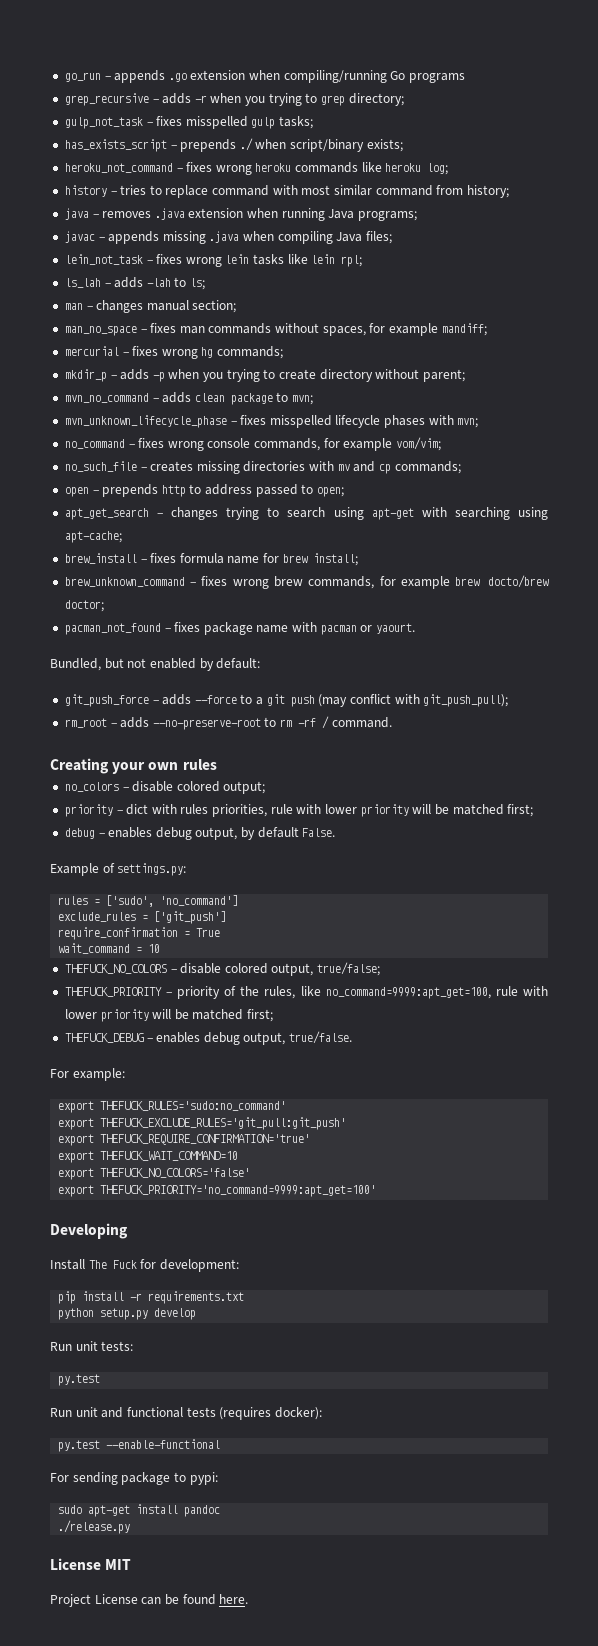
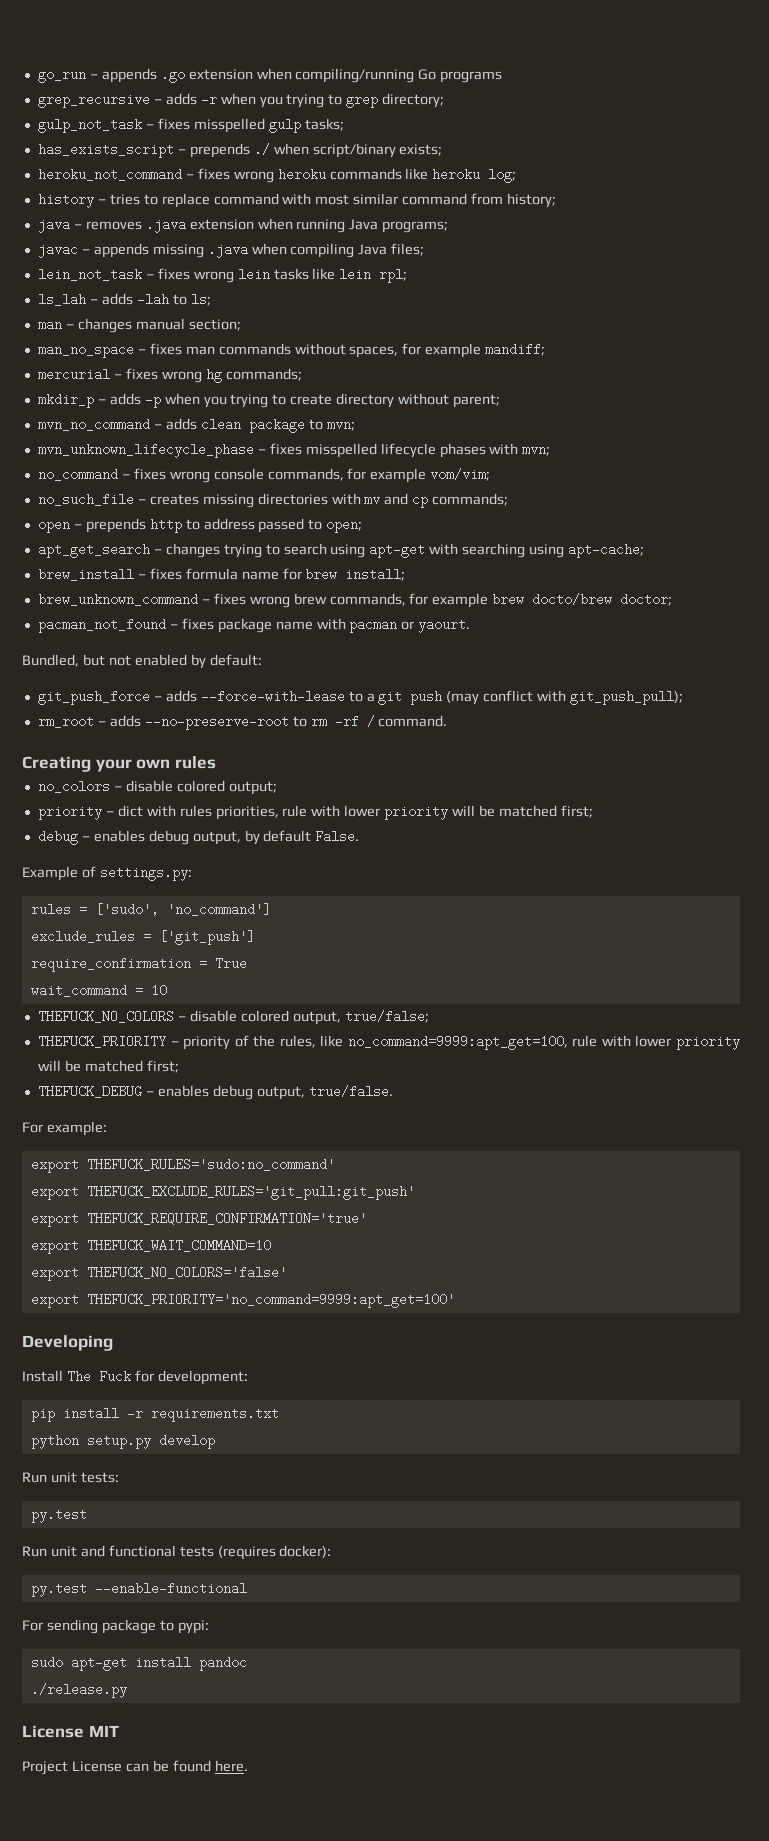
[194,695,237,704] --force -> [200,690,345,703] --force-with-lease

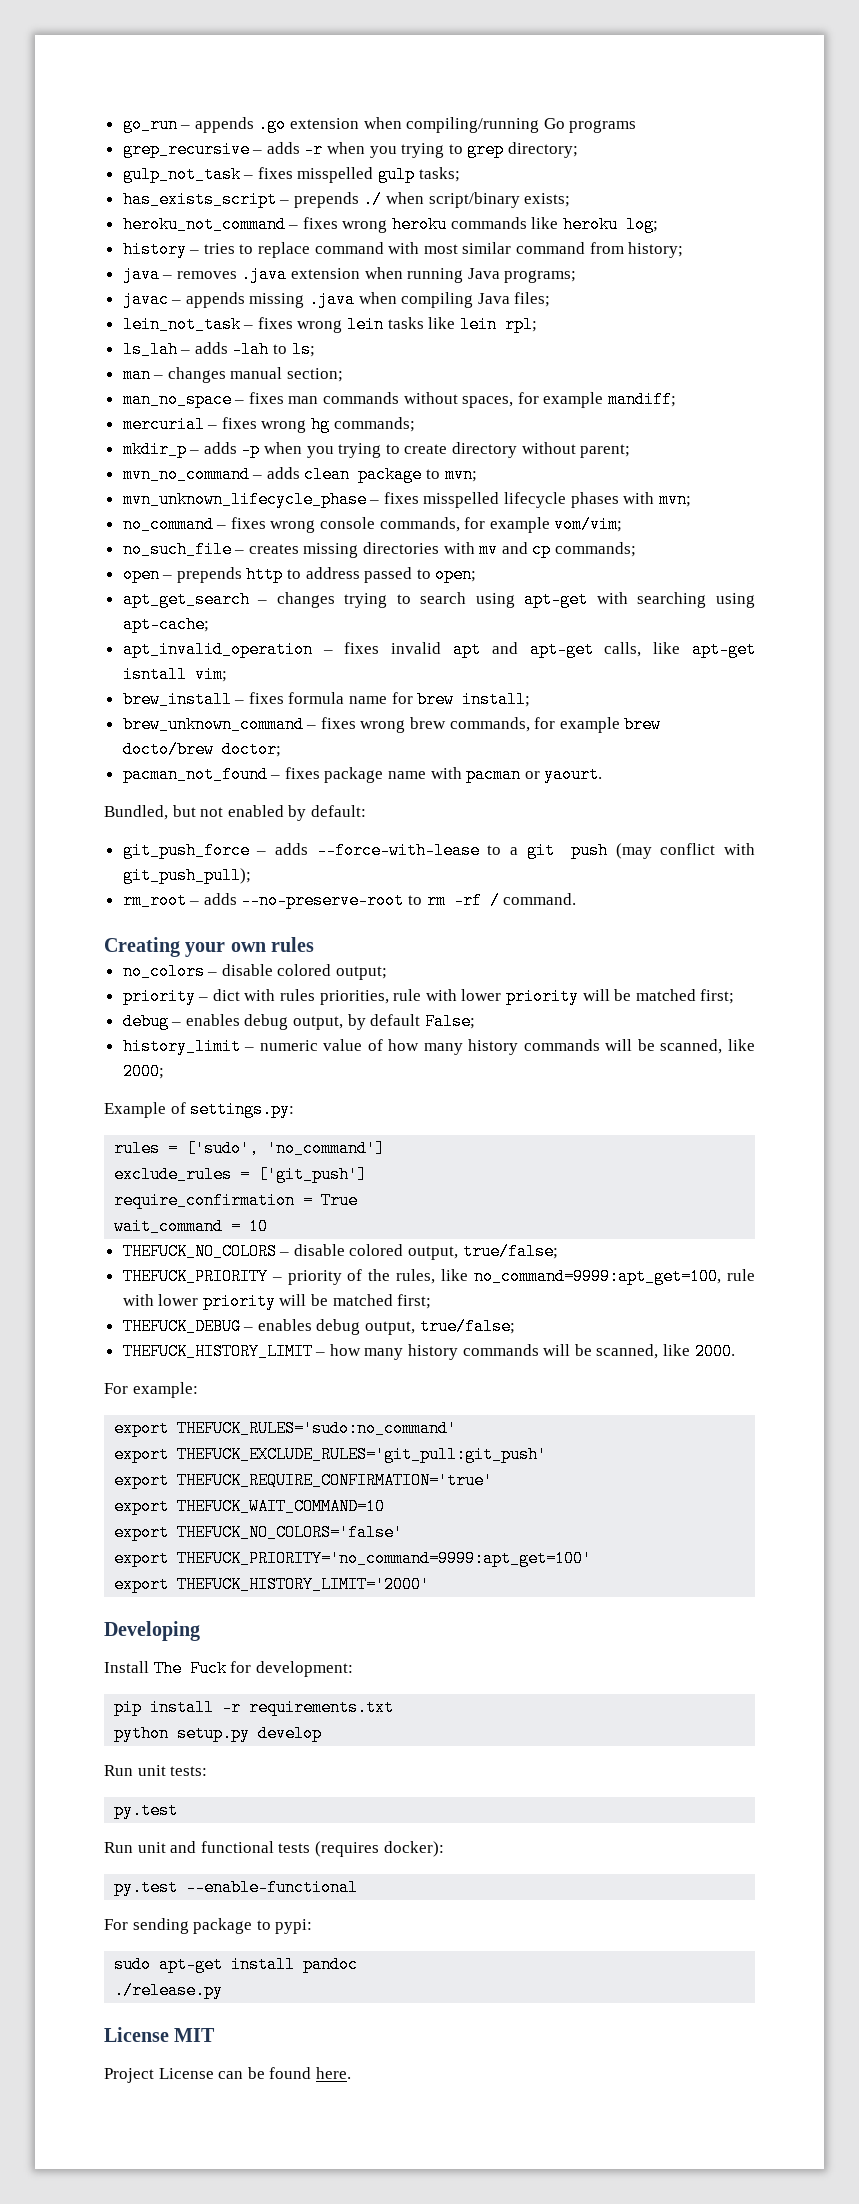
(645, 550) none -> [122,641,756,658] [122,666,227,683] // apt_invalid_operation – fixes invalid apt and apt-get calls, like apt-get isntall vim;
[315,830,360,843] False. -> [424,1013,475,1030] [122,1038,755,1055] [122,1063,164,1080] False; // history_limit – numeric value of how many history commands will be scanned, like 2000;
[308,1085,393,1098] true/false. -> [419,1318,515,1335] [122,1343,735,1360] true/false; // THEFUCK_HISTORY_LIMIT – how many history commands will be scanned, like 2000.
(455, 1300) none -> [114,1576,431,1593] // export THEFUCK_HISTORY_LIMIT='2000'

